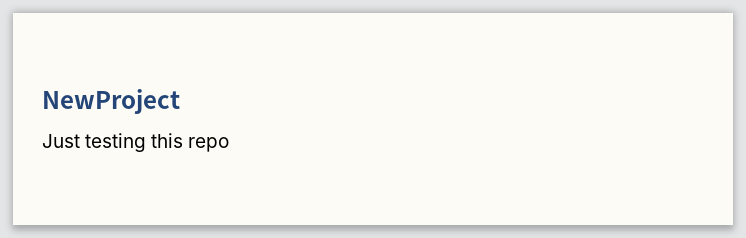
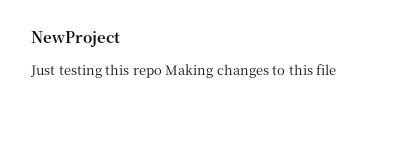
(230, 144) none -> [165,64,337,78] Making changes to this file

